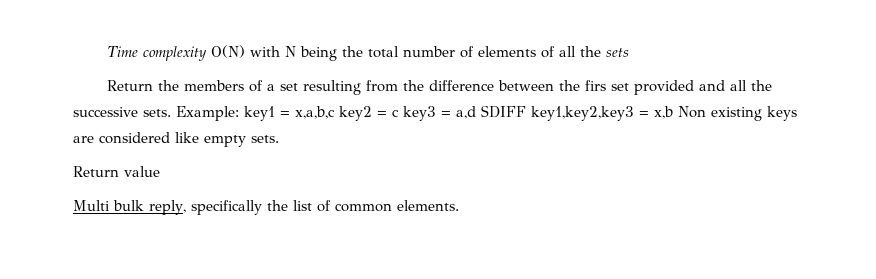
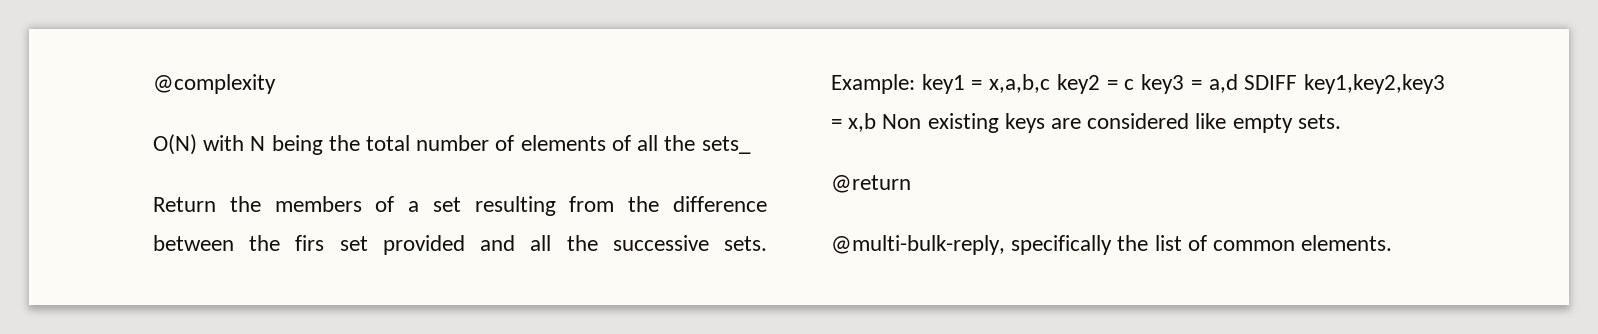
[106,46,207,61] Time complexity -> [153,74,276,94] @complexity //
[605,48,629,57] sets -> [701,136,751,154] sets_
[73,166,160,177] [73,200,186,215] Return value // Multi bulk reply, -> [831,175,911,193] [831,235,1005,255] @return // @multi-bulk-reply,

